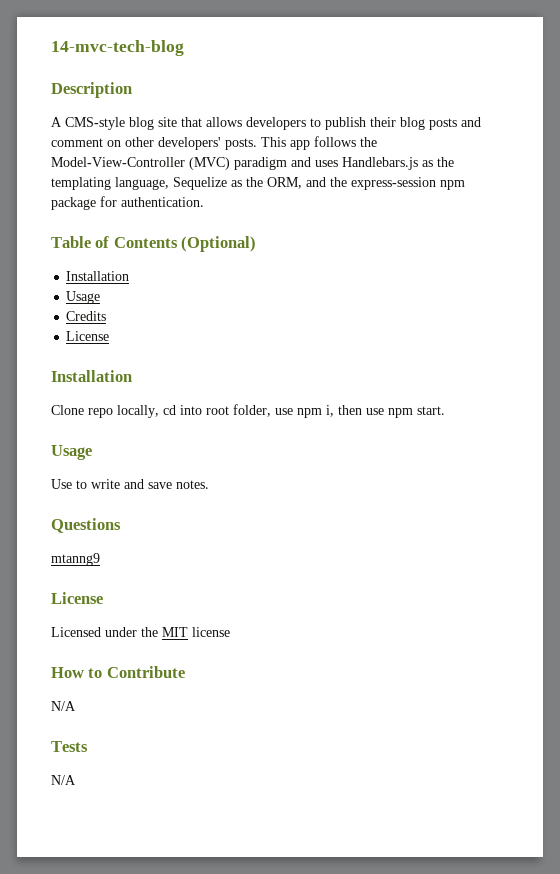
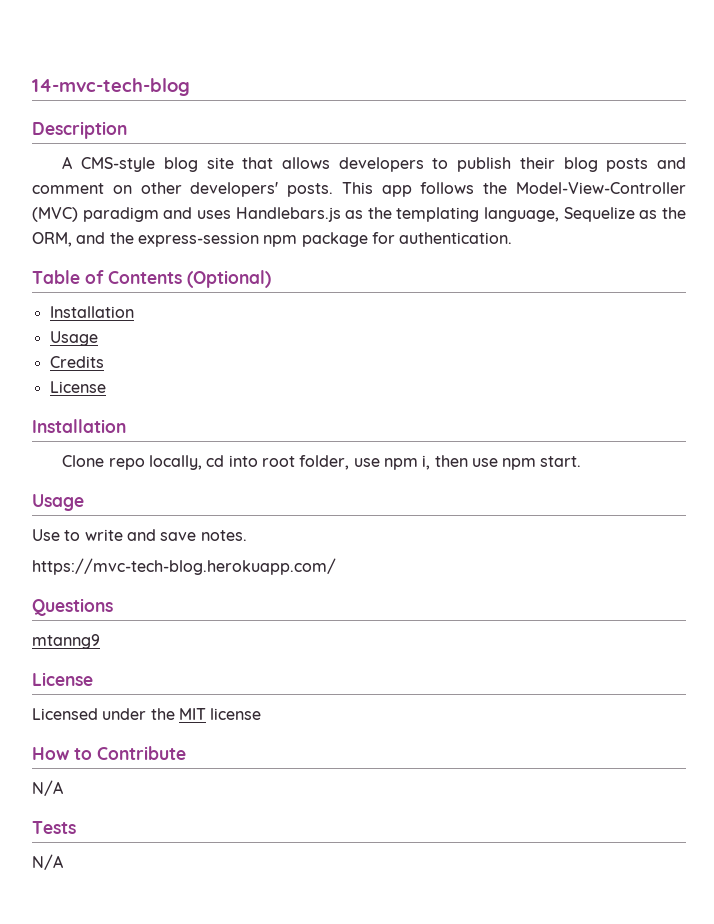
(209, 484) none -> [32,558,336,575] // https://mvc-tech-blog.herokuapp.com/

